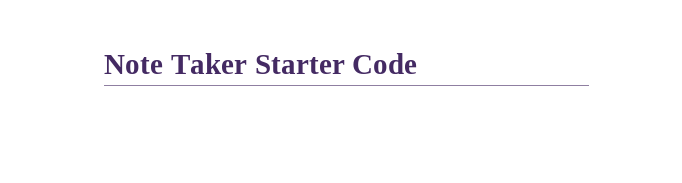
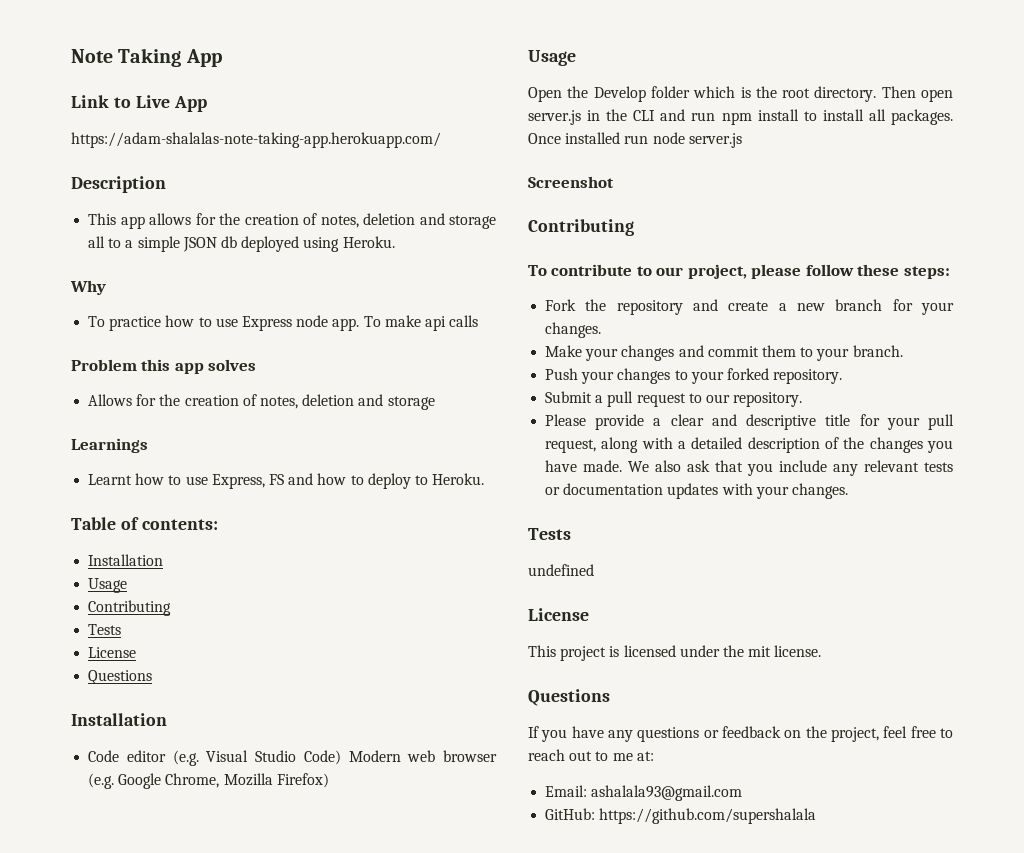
[170,53,418,74] Taker Starter Code -> [118,48,222,67] [71,95,207,112] [71,132,441,148] [71,176,166,193] [88,213,496,229] [88,236,395,252] [70,280,106,295] [88,315,479,331] [71,359,257,374] [88,394,435,410] [71,438,148,453] [88,473,485,489] [71,517,218,530] [88,554,164,566] [88,578,128,593] [88,600,172,616] [88,624,122,635] [88,647,137,658] [88,670,153,684] [71,713,167,726] [88,750,497,766] [88,773,329,789] [528,50,576,66] [528,86,953,102] [528,109,953,125] [528,132,742,148] [528,176,614,188] [528,219,634,236] [528,264,950,279] [545,299,954,315] [545,322,602,338] [545,345,903,361] [545,368,843,384] [545,391,803,407] [545,414,954,430] [545,437,953,453] [545,460,953,476] [545,483,848,499] [528,528,571,540] [528,564,594,576] [528,608,589,621] [528,645,822,661] [528,689,610,706] [528,726,953,742] [528,749,654,761] [545,785,743,801] [545,808,817,824] Taking App // Link to Live App // https://adam-shalalas-note-taking-app.herokuapp.com/ // Description // This app allows for the creation of notes, deletion and storage all to a simple JSON db deployed using Heroku. // Why // To practice how to use Express node app. To make api calls // Problem this app solves // Allows for the creation of notes, deletion and storage // Learnings // Learnt how to use Express, FS and how to deploy to Heroku. // Table of contents: // Installation // Usage // Contributing // Tests // License // Questions // Installation // Code editor (e.g. Visual Studio Code) Modern web browser (e.g. Google Chrome, Mozilla Firefox) // Usage // Open the Develop folder which is the root directory. Then open server.js in the CLI and run npm install to install all packages. Once installed run node server.js // Screenshot // Contributing // To contribute to our project, please follow these steps: // Fork the repository and create a new branch for your changes. // Make your changes and commit them to your branch. // Push your changes to your forked repository. // Submit a pull request to our repository. // Please provide a clear and descriptive title for your pull request, along with a detailed description of the changes you have made. We also ask that you include any relevant tests or documentation updates with your changes. // Tests // undefined // License // This project is licensed under the mit license. // Questions // If you have any questions or feedback on the project, feel free to reach out to me at: // Email: ashalala93@gmail.com // GitHub: https://github.com/supershalala

